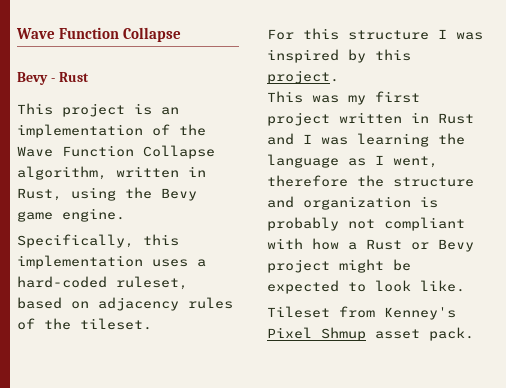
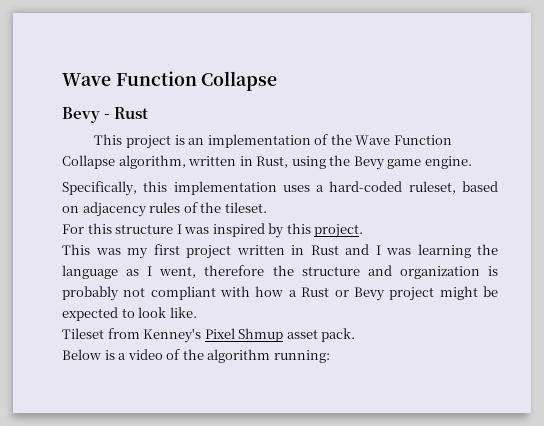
(474, 334) none -> [62,349,330,363] // Below is a video of the algorithm running:

